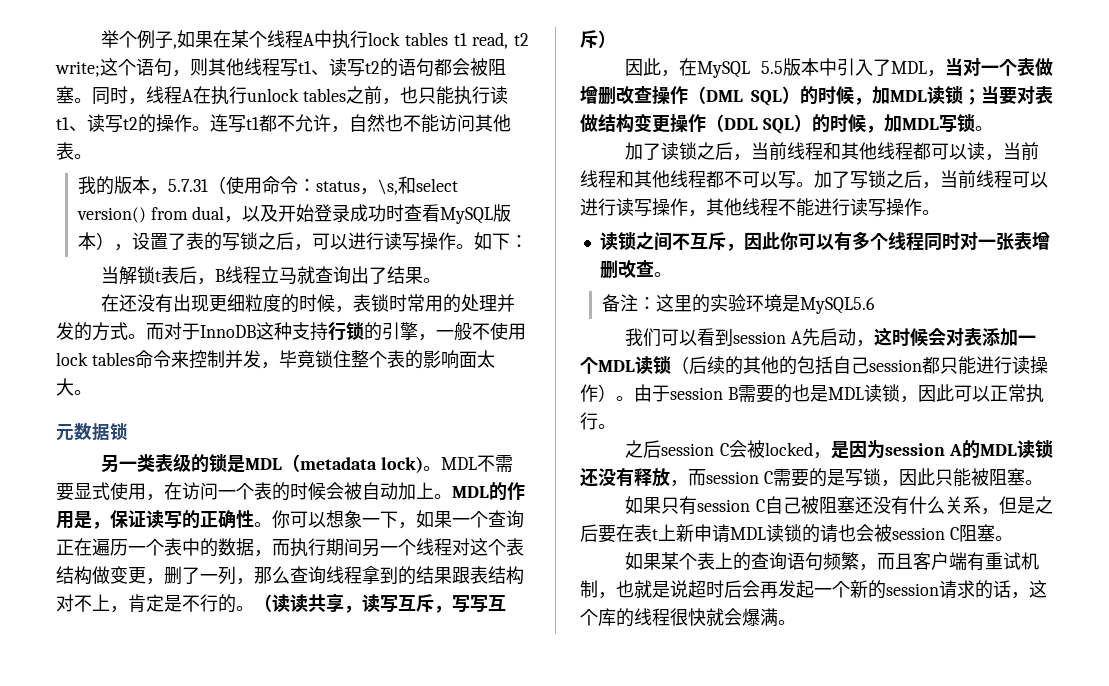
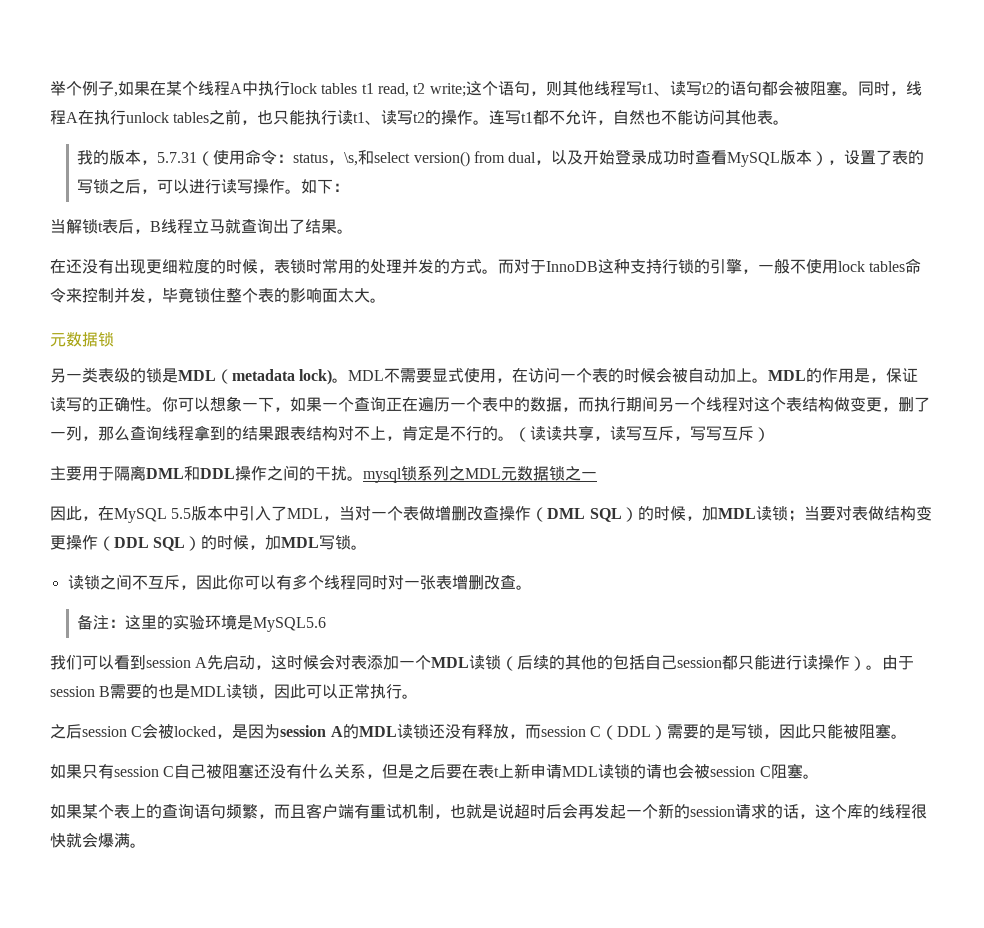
(616, 39) none -> [50,465,597,483] // 主要用于隔离DML和DDL操作之间的干扰。mysql锁系列之MDL元数据锁之一
[625,142,1040,161] [580,170,1048,189] [580,198,940,217] // 加了读锁之后，当前线程和其他线程都可以读，当前线程和其他线程都不可以写。加了写锁之后，当前线程可以进行读写操作，其他线程不能进行读写操作。 -> (368, 547) none
(773, 477) none -> [600,725,667,740] （DDL）

